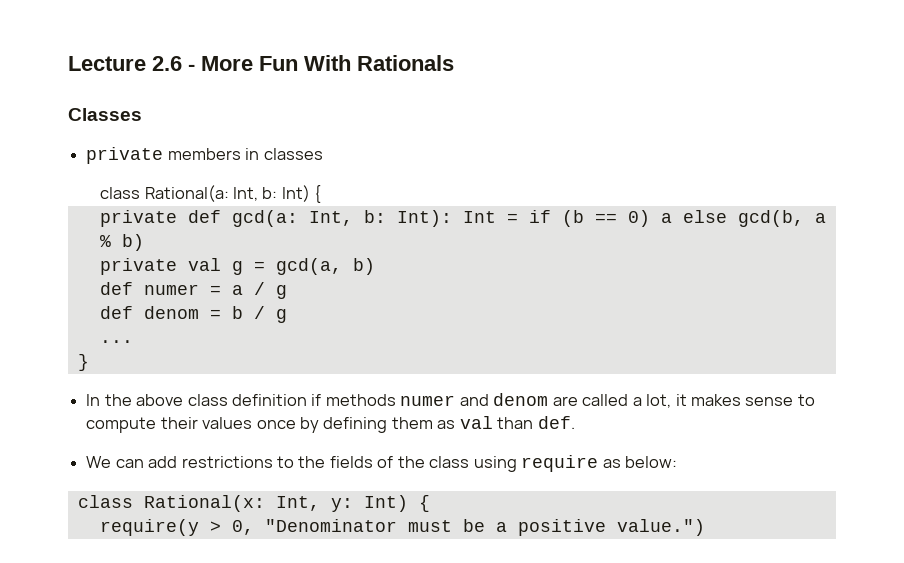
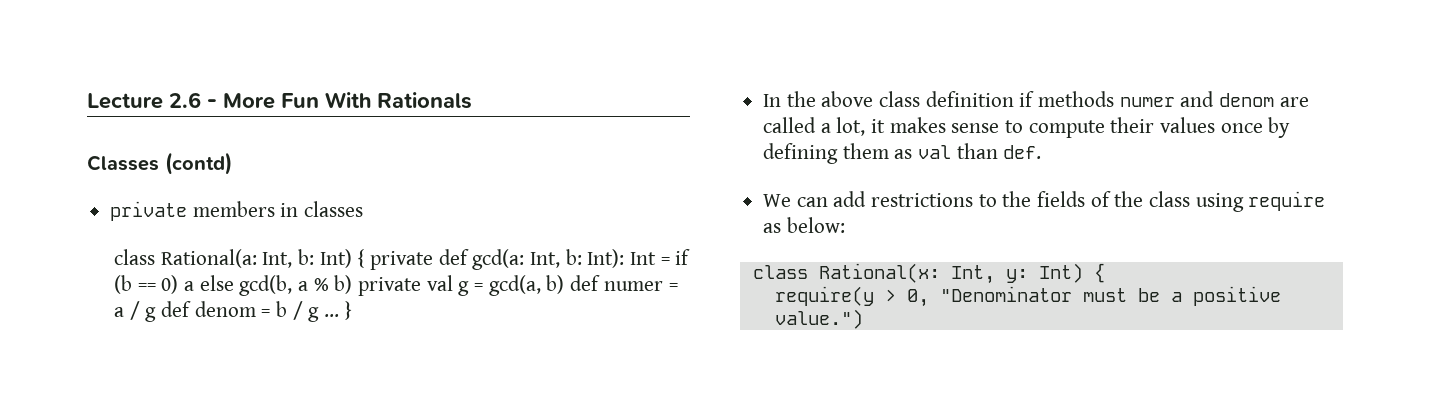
(142, 114) none -> [165,152,232,175] (contd)
(322, 194) // -> (365, 258) none
(144, 242) // -> (353, 284) none
(375, 266) // -> (565, 284) none
(287, 292) // -> (157, 314) none
(287, 316) // -> (320, 314) none
(133, 341) // -> (340, 315) none

